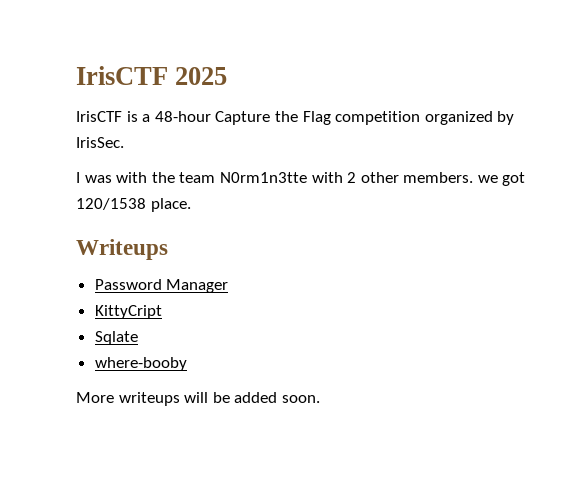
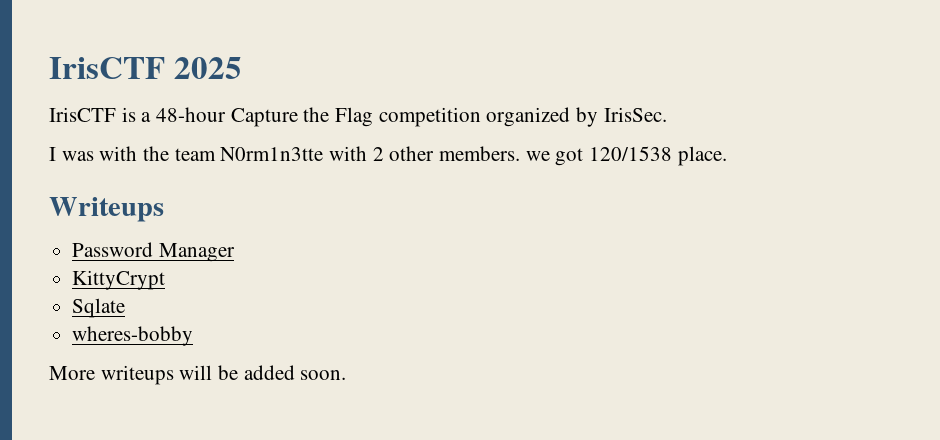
[94,305,162,319] KittyCript -> [72,270,166,290] KittyCrypt
[94,357,187,371] where-booby -> [72,326,194,346] wheres-bobby

